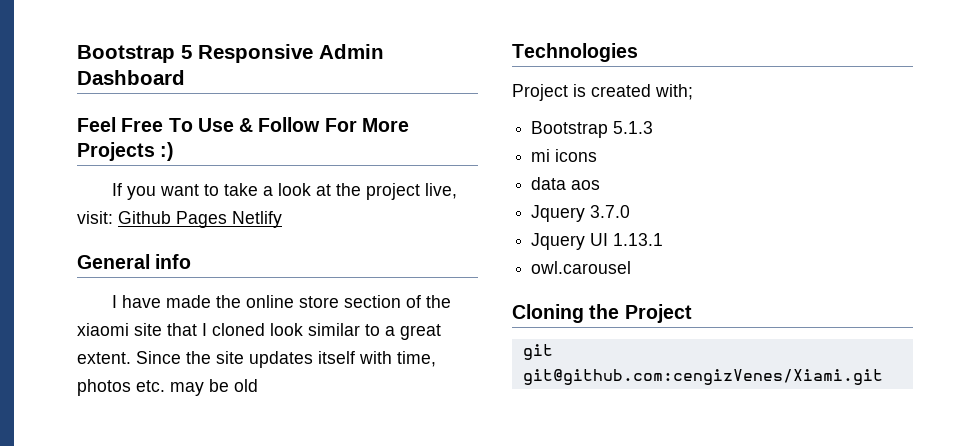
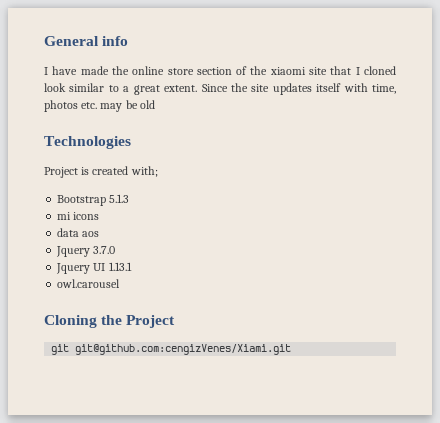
[77,44,384,63] [77,70,185,85] [77,117,409,132] [77,142,175,161] [112,183,458,200] [77,211,282,228] Bootstrap 5 Responsive Admin Dashboard // Feel Free To Use & Follow For More Projects :) // If you want to take a look at the project live, visit: Github Pages Netlify // -> (44, 41) none

